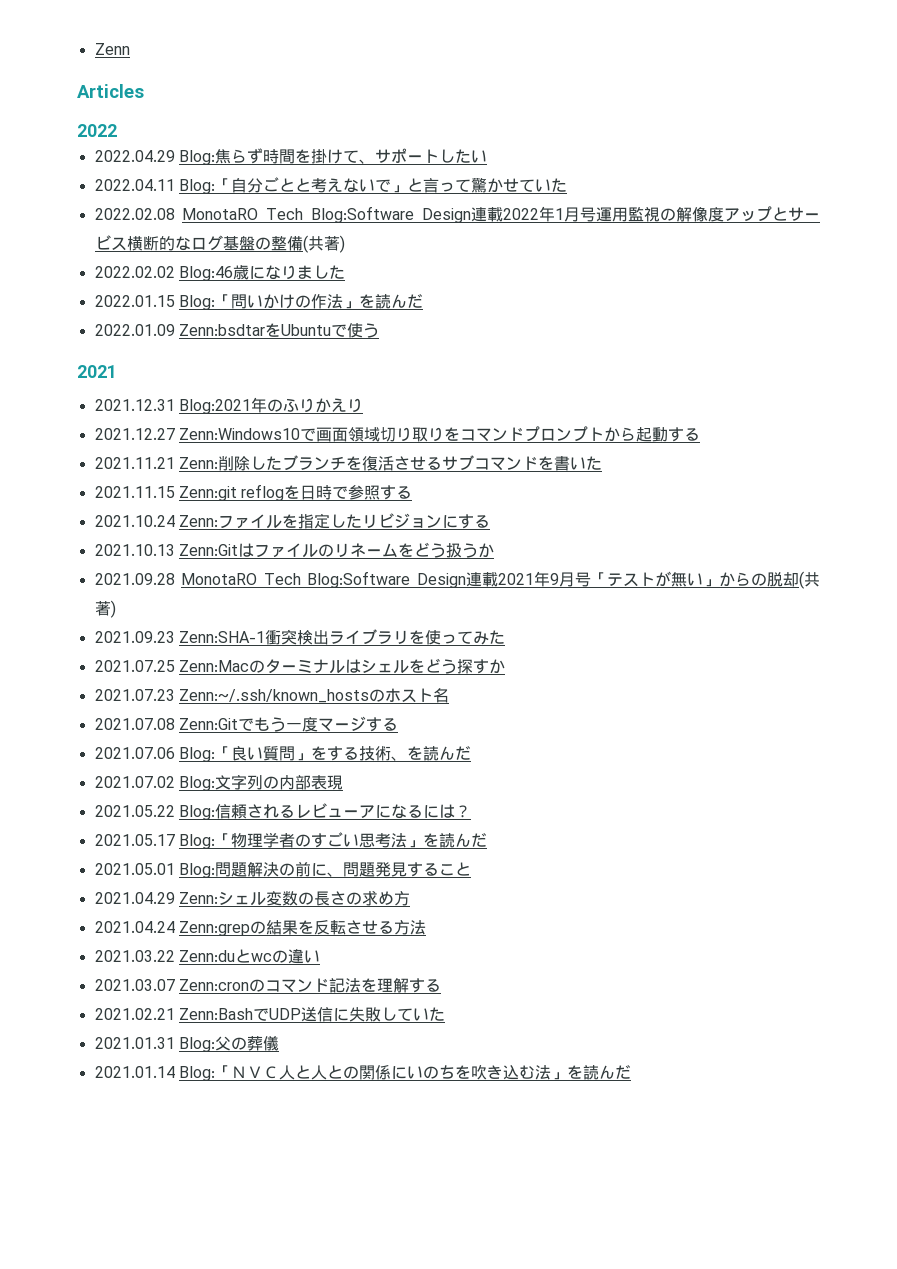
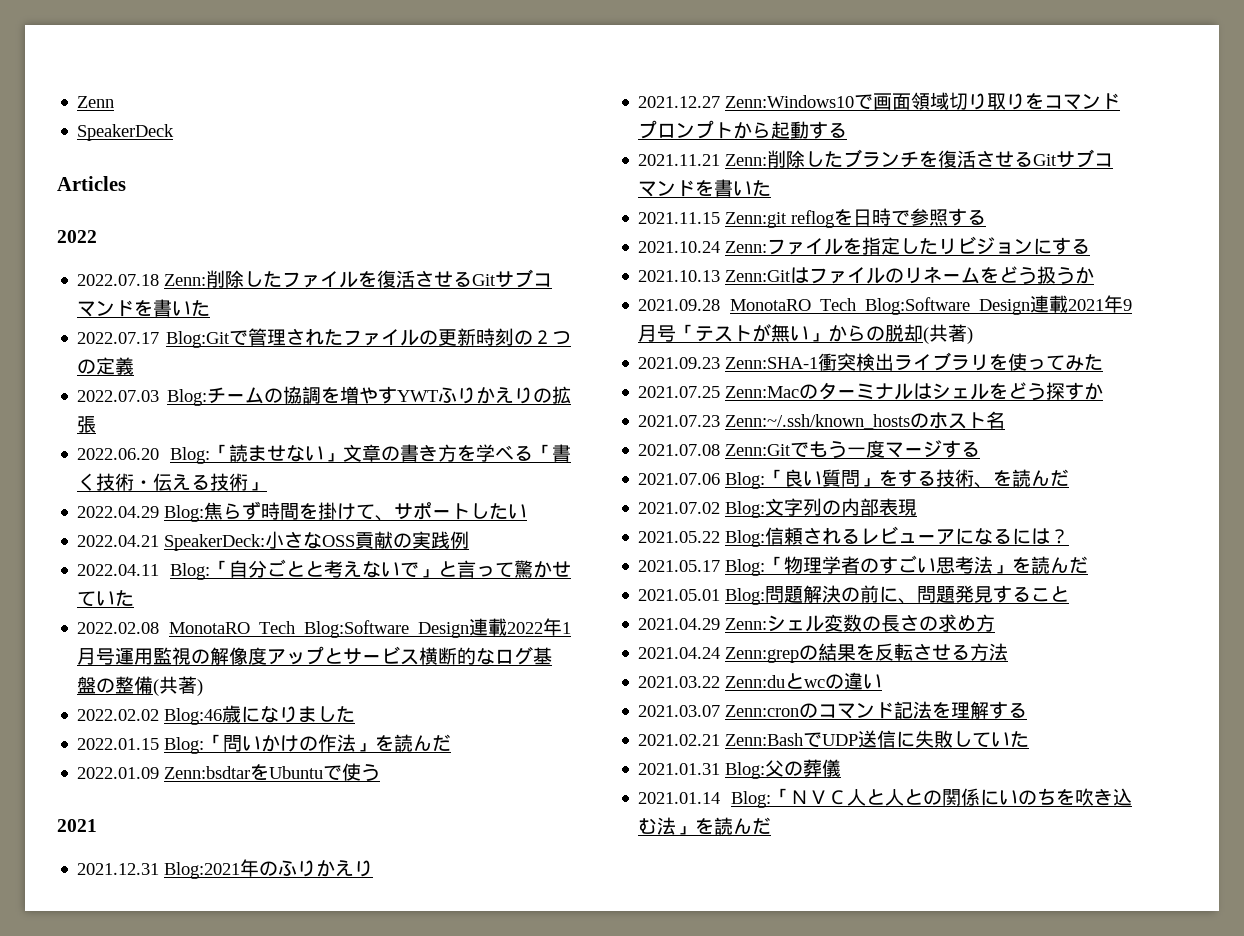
(130, 49) none -> [77,124,175,141] // SpeakerDeck
(117, 130) none -> [77,269,553,288] [77,299,211,317] [77,328,571,348] [77,357,135,375] [77,386,571,406] [77,416,97,433] [77,444,571,464] [77,473,268,491] // 2022.07.18 Zenn:削除したファイルを復活させるGitサブコマンドを書いた // 2022.07.17 Blog:Gitで管理されたファイルの更新時刻の２つの定義 // 2022.07.03 Blog:チームの協調を増やすYWTふりかえりの拡張 // 2022.06.20 Blog:「読ませない」文章の書き方を学べる「書く技術・伝える技術」
(487, 156) none -> [77,531,470,551] // 2022.04.21 SpeakerDeck:小さなOSS貢献の実践例
(442, 463) none -> [1033,154,1058,166] Git

